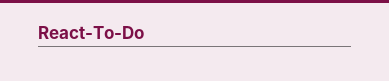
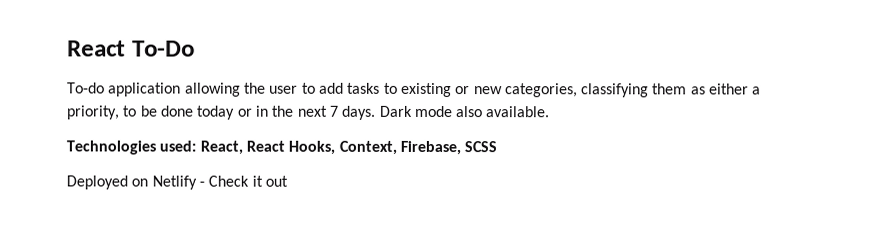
[38,26,144,39] React-To-Do -> [67,40,195,57] [67,82,762,98] [66,105,551,120] [66,140,498,156] [66,175,288,190] React To-Do // To-do application allowing the user to add tasks to existing or new categories, classifying them as either a priority, to be done today or in the next 7 days. Dark mode also available. // Technologies used: React, React Hooks, Context, Firebase, SCSS // Deployed on Netlify - Check it out

